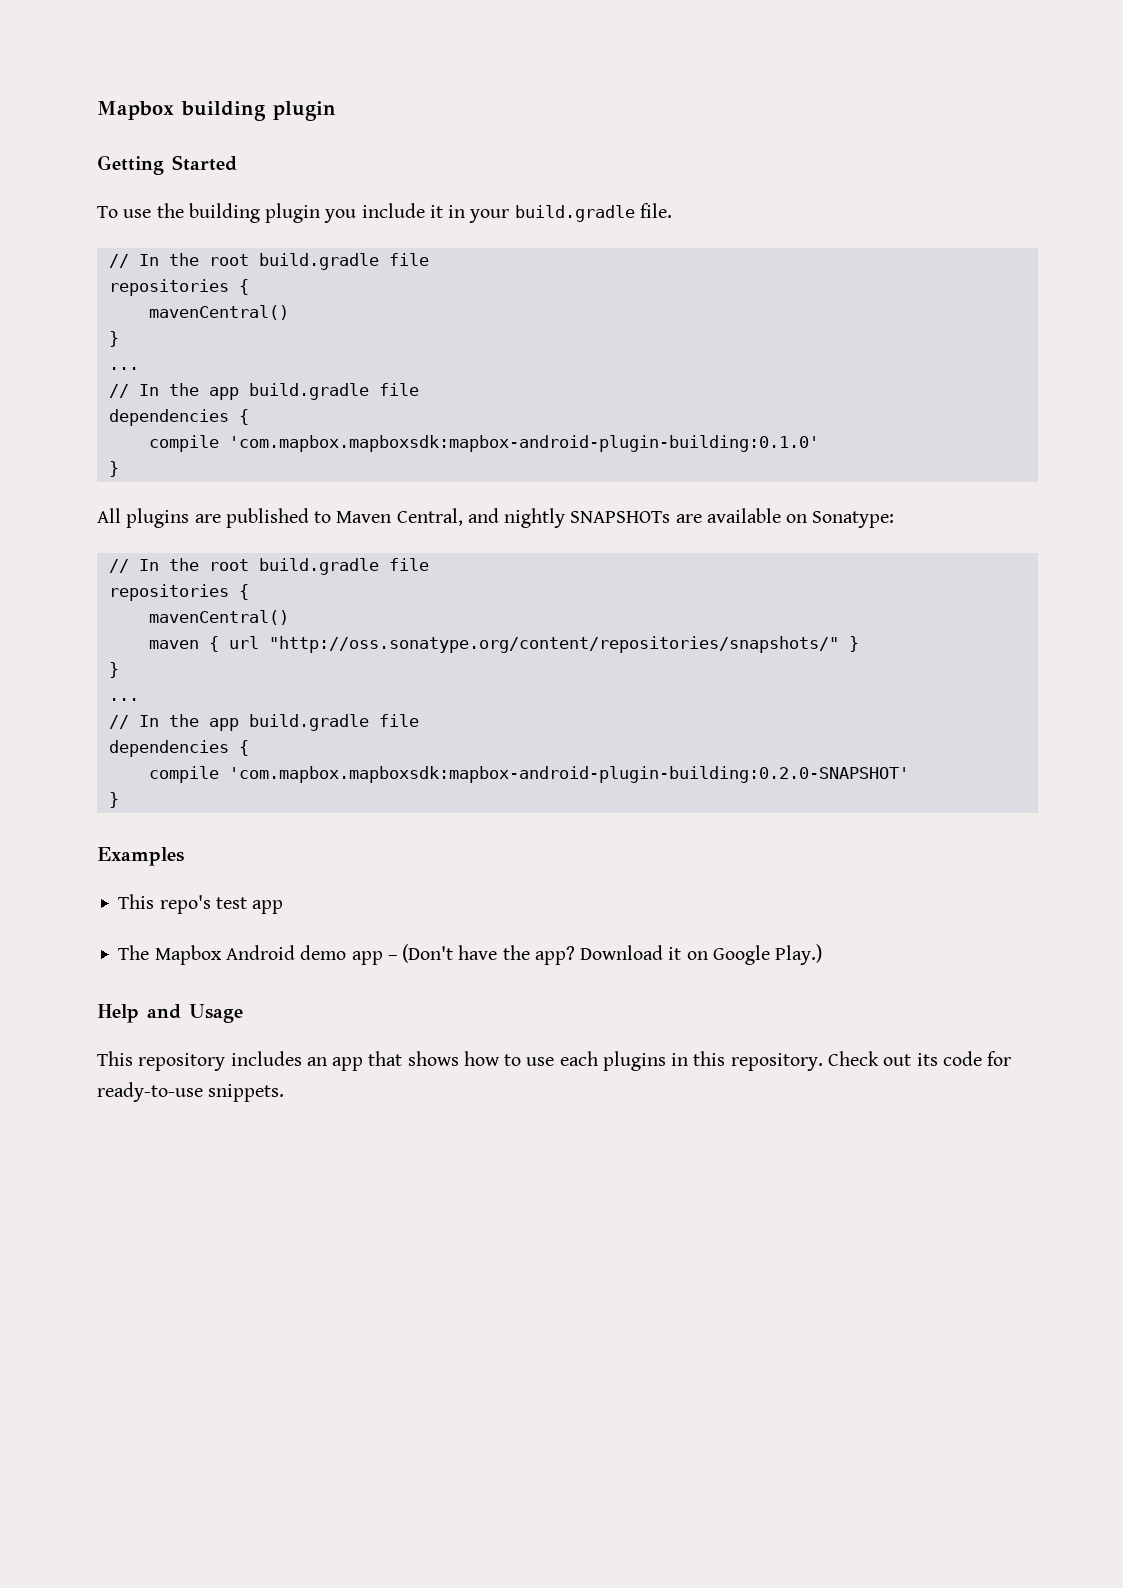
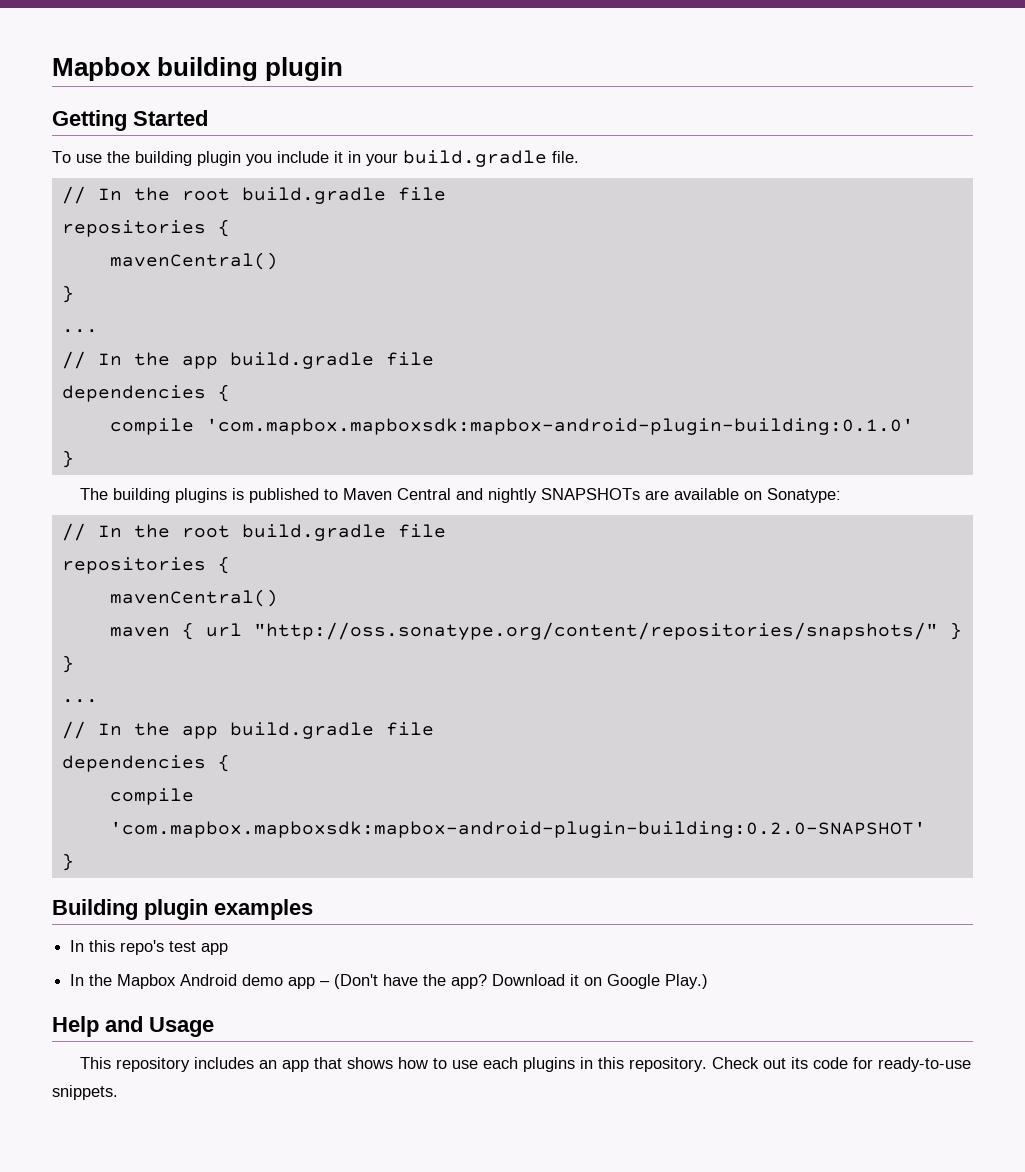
[97,508,221,528] All plugins are -> [79,488,244,503] The building plugins is
[396,508,463,526] Central, -> [396,488,451,500] Central
[97,847,184,866] [118,894,155,909] Examples // This -> [52,899,313,920] [70,940,116,952] Building plugin examples // In this
[118,945,150,960] The -> [70,974,113,986] In the

